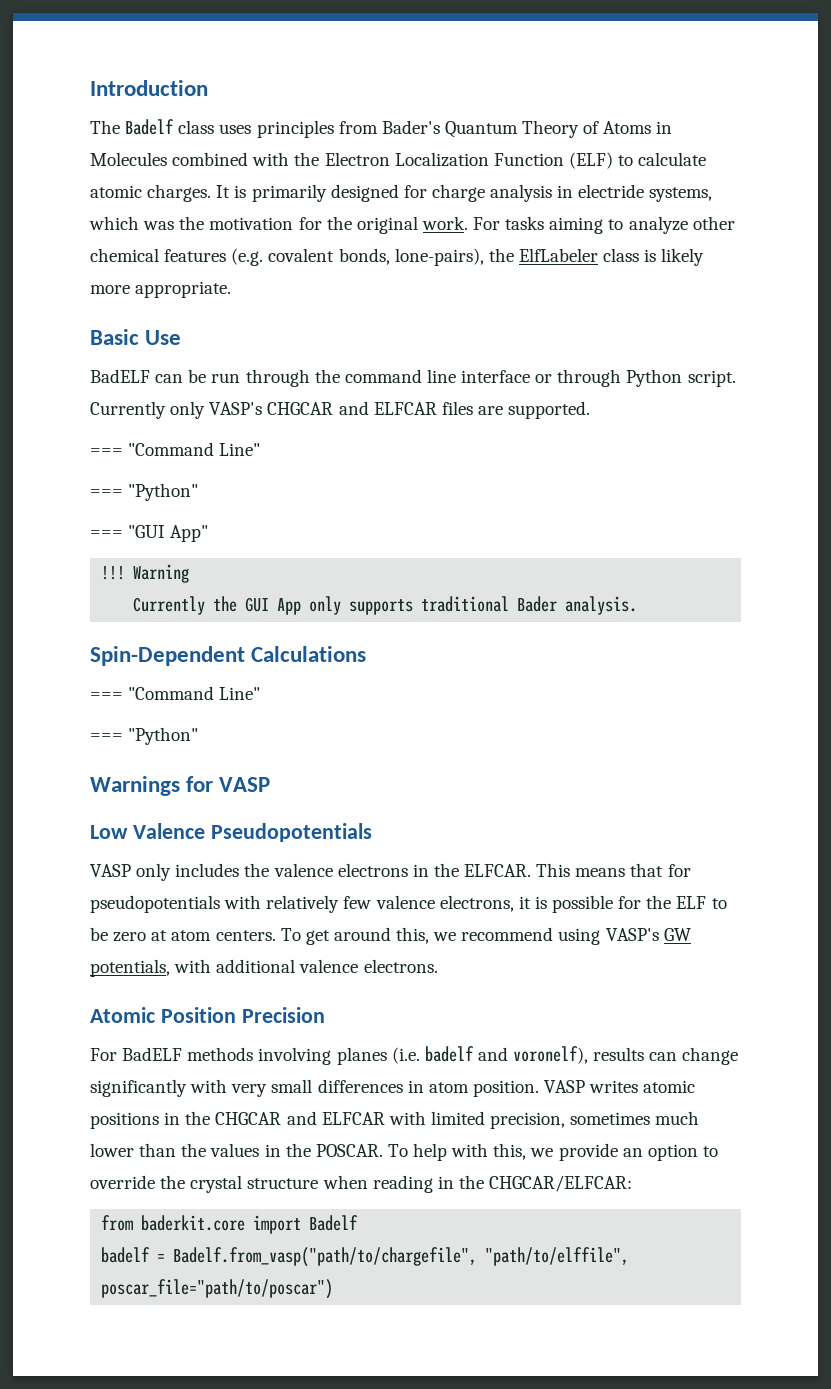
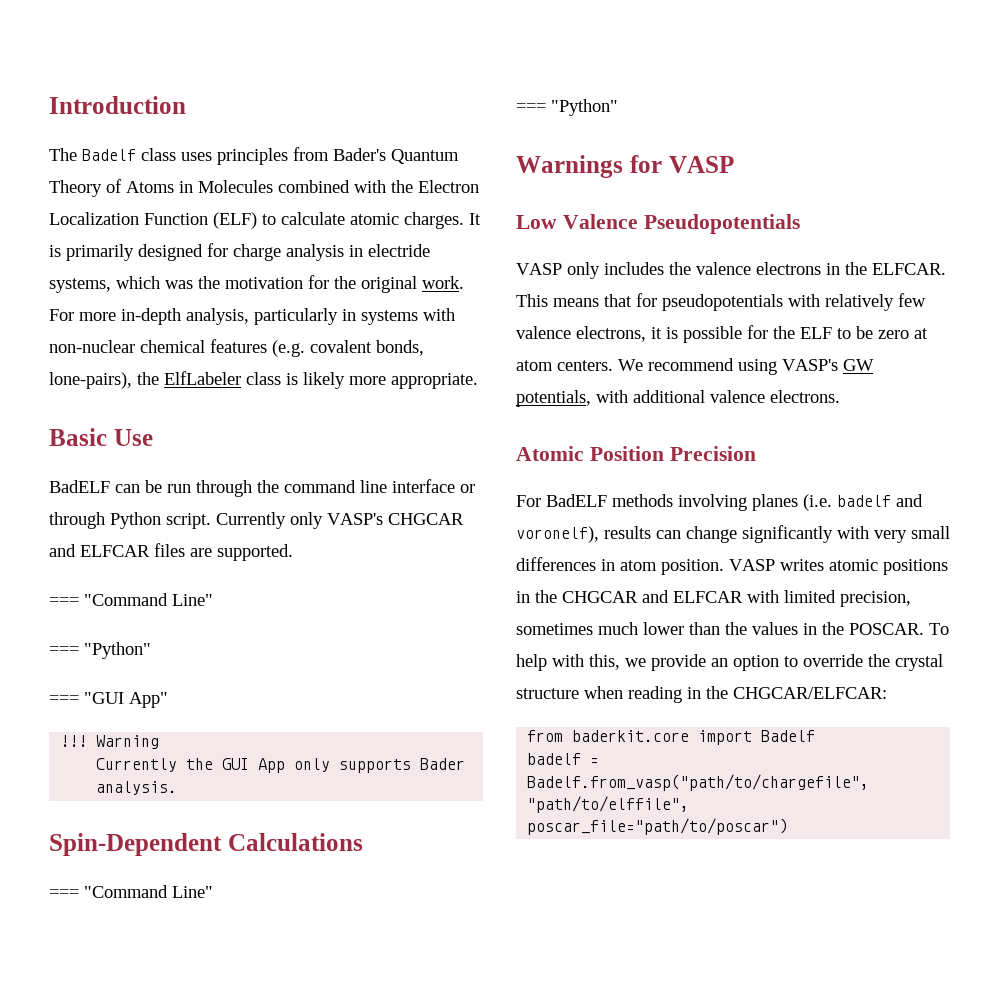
[505,216,735,234] tasks aiming to analyze other -> [79,308,455,325] [49,340,135,353] more in-depth analysis, particularly in systems with non-nuclear
[421,596,510,612] traditional -> (412, 766) none
[280,927,457,945] To get around this, we -> [618,359,643,371] We

